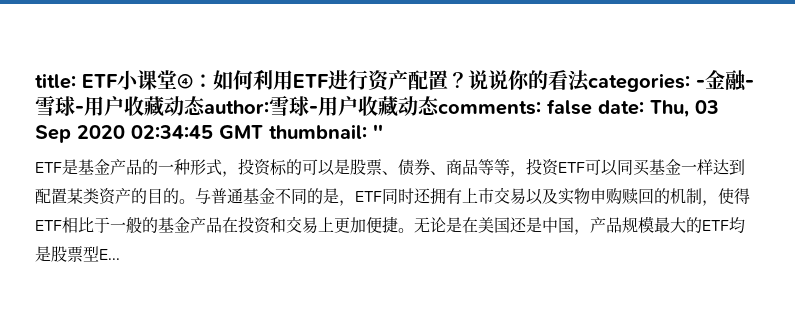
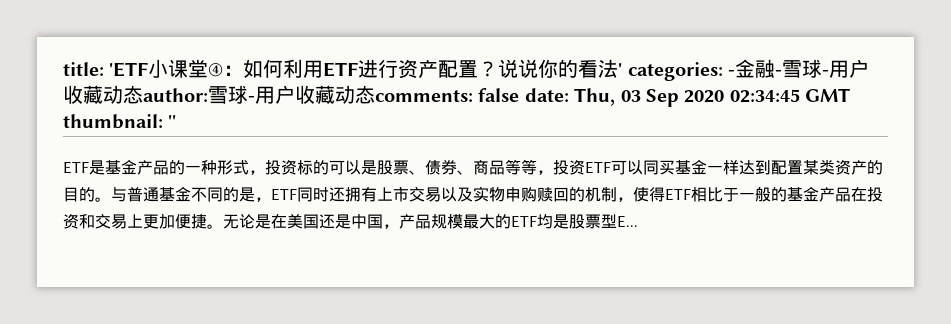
[82,74,118,88] ETF -> [109,62,149,77] 'ETF
(590, 81) none -> [618,63,623,76] '

